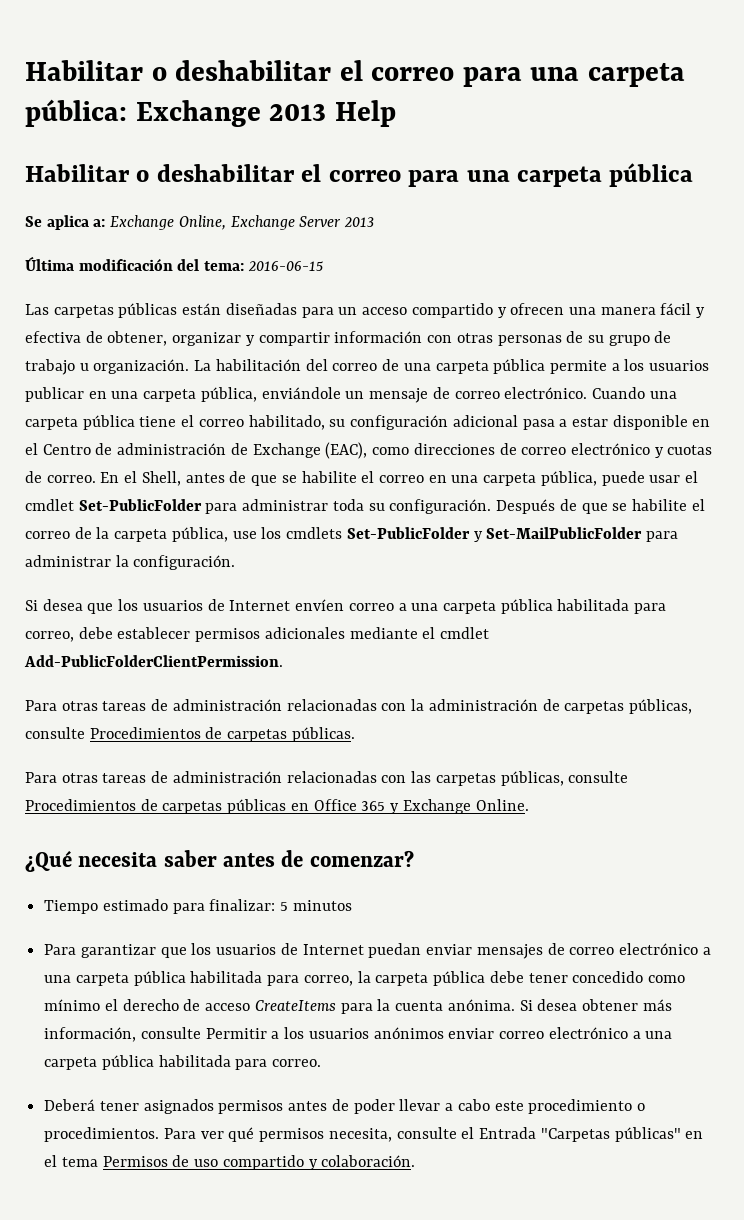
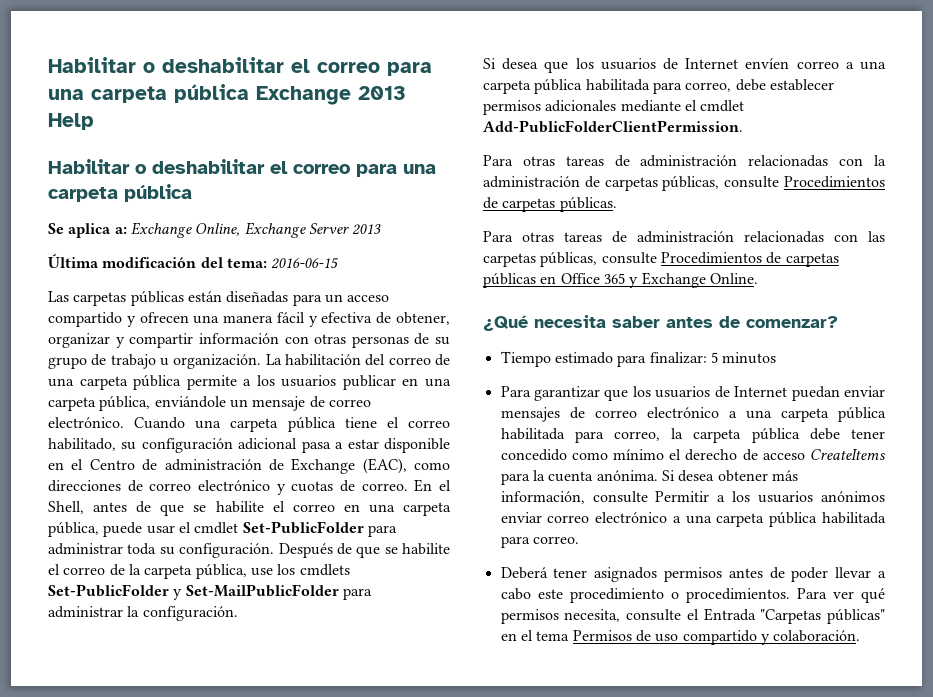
[25,60,685,87] [25,99,127,127] Habilitar o deshabilitar el correo para una carpeta pública: -> [48,57,432,76] [48,84,249,103] Habilitar o deshabilitar el correo para una carpeta pública

